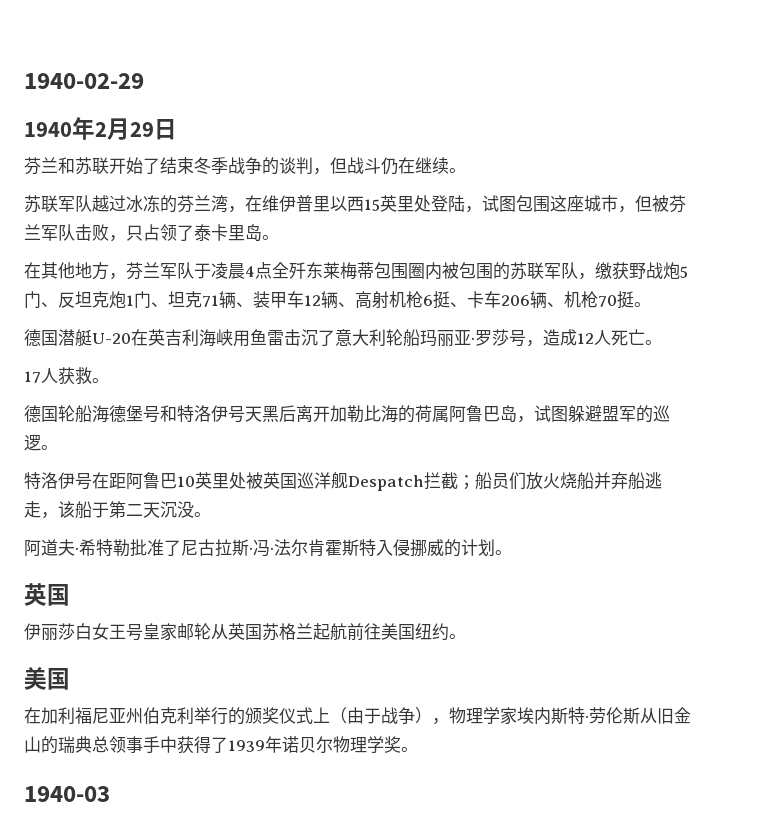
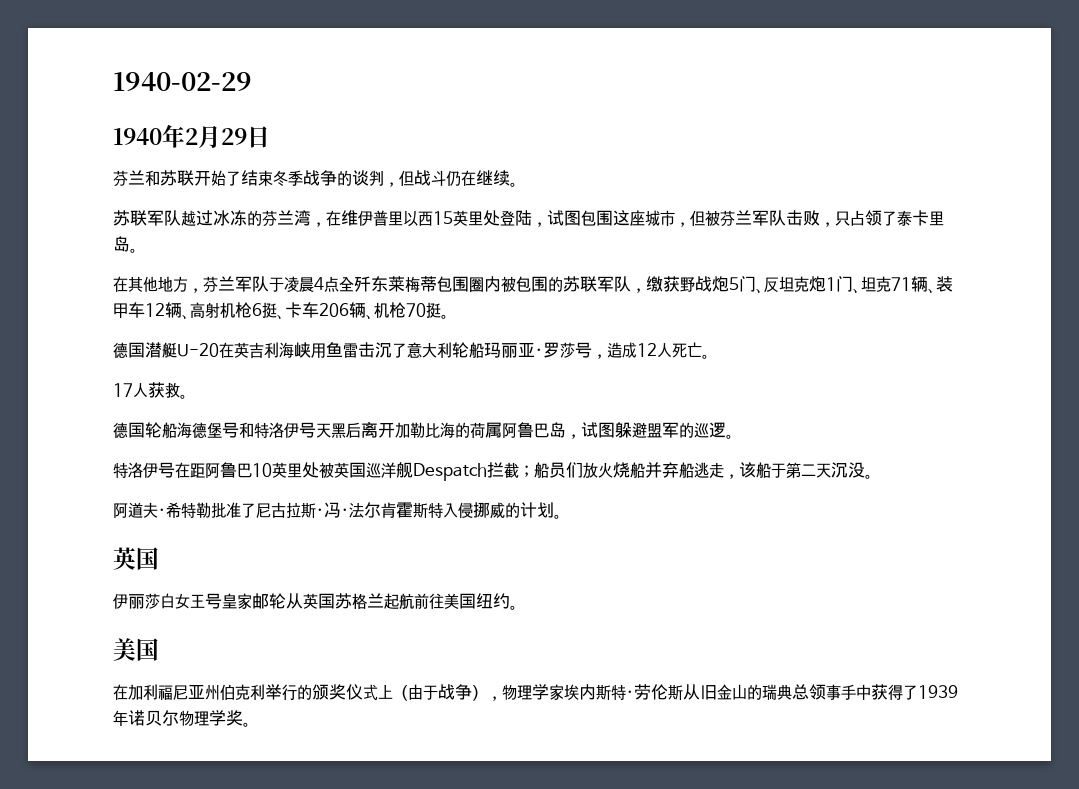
[24,786,110,802] // 1940-03 -> (251, 724) none

